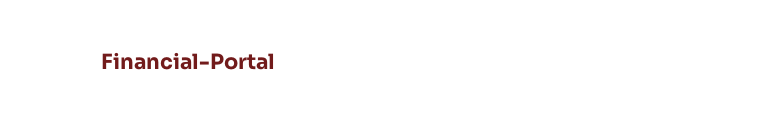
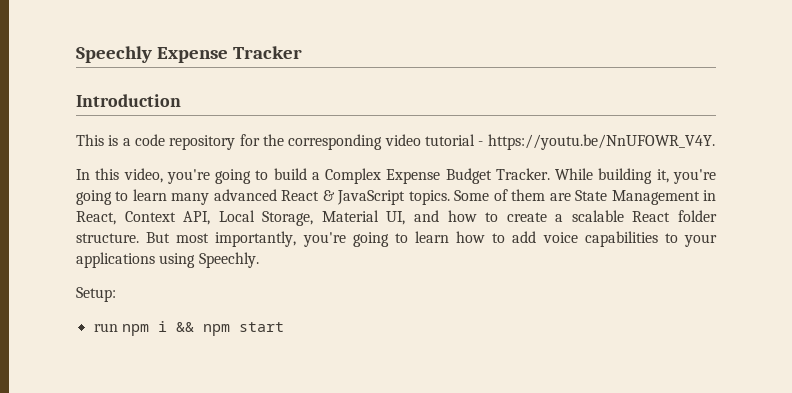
[101,52,275,70] Financial-Portal -> [76,46,302,63] [76,94,181,107] [76,134,715,150] [76,168,716,184] [76,189,717,205] [76,210,717,226] [76,231,718,247] [76,252,259,268] [76,287,116,302] [93,321,284,336] Speechly Expense Tracker // Introduction // This is a code repository for the corresponding video tutorial - https://youtu.be/NnUFOWR_V4Y. // In this video, you're going to build a Complex Expense Budget Tracker. While building it, you're going to learn many advanced React & JavaScript topics. Some of them are State Management in React, Context API, Local Storage, Material UI, and how to create a scalable React folder structure. But most importantly, you're going to learn how to add voice capabilities to your applications using Speechly. // Setup: // run npm i && npm start

